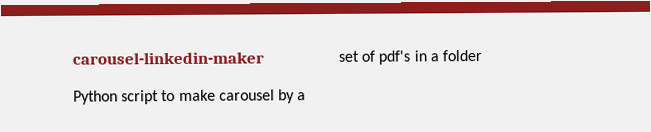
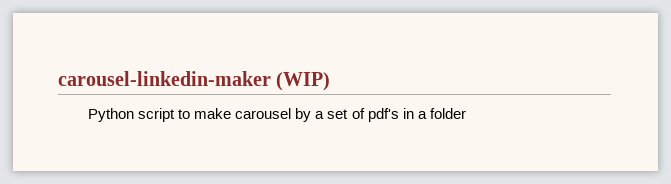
(264, 58) none -> [276,72,331,91] (WIP)

